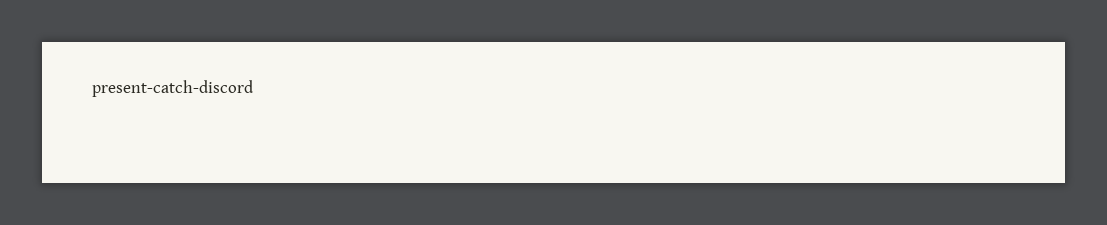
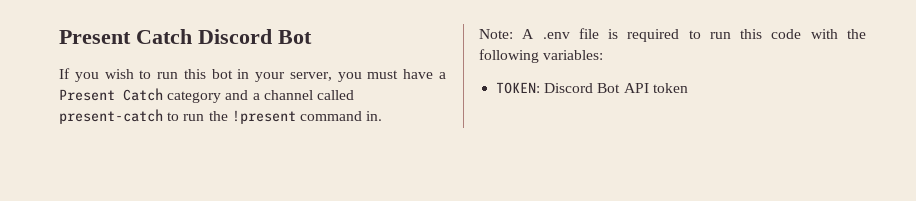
[92,80,253,97] present-catch-discord -> [59,29,312,44] [59,68,447,82] [59,88,354,103] [59,109,383,124] [479,28,866,42] [479,49,604,63] [496,82,688,94] Present Catch Discord Bot // If you wish to run this bot in your server, you must have a Present Catch category and a channel called present-catch to run the !present command in. // Note: A .env file is required to run this code with the following variables: // TOKEN: Discord Bot API token

